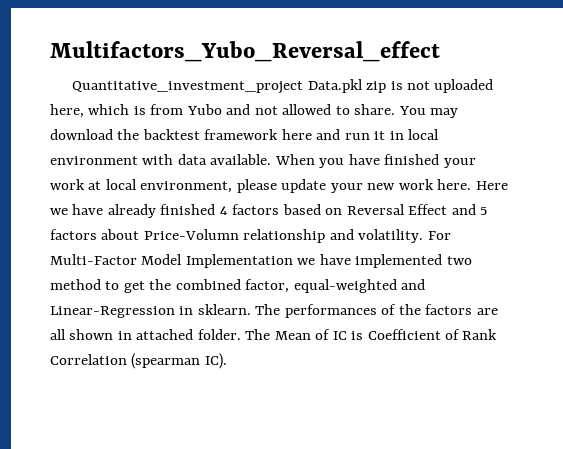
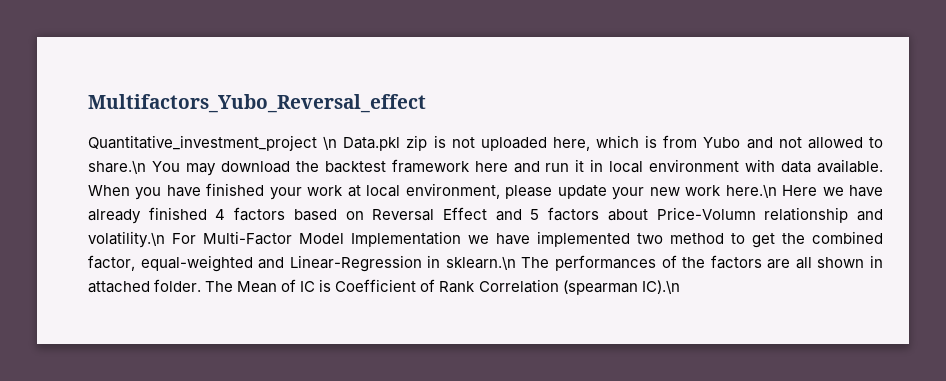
(304, 87) none -> [323,136,338,150] \n
[354,104,396,115] share. -> [88,160,146,174] share.\n
[437,179,472,190] here. -> [725,184,777,198] here.\n
[358,229,424,243] volatility. -> [88,231,165,248] volatility.\n
[197,304,251,315] sklearn. -> [445,256,516,270] sklearn.\n
[204,353,227,369] IC). -> [641,280,680,294] IC).\n

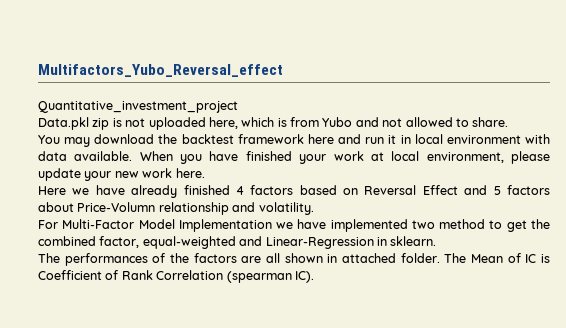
[323,136,338,150] \n -> (238, 107) //
[88,160,146,174] share.\n -> [472,117,509,127] share. //
[725,184,777,198] here.\n -> [175,168,205,178] here. //
[88,231,165,248] volatility.\n -> [258,202,314,215] volatility. //
[445,256,516,270] sklearn.\n -> [390,236,437,246] sklearn. //
[641,280,680,294] IC).\n -> [294,271,314,283] IC).

